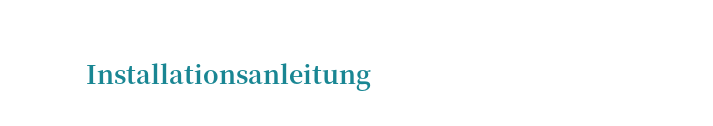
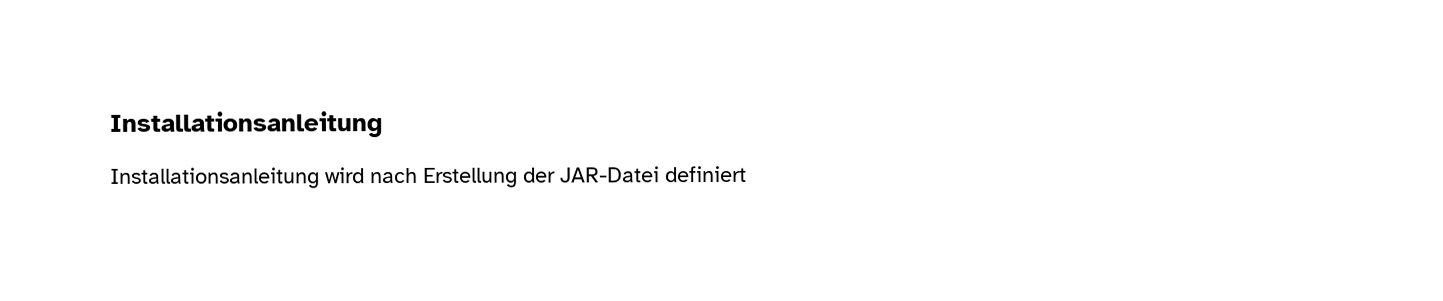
[86,63,371,91] Installationsanleitung -> [109,111,383,138] [110,165,747,189] Installationsanleitung // Installationsanleitung wird nach Erstellung der JAR-Datei definiert

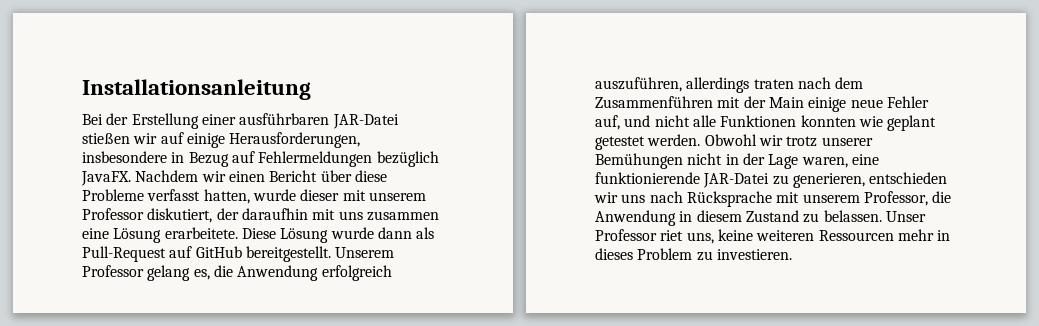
[110,165,747,189] Installationsanleitung wird nach Erstellung der JAR-Datei definiert -> [82,113,399,129] [82,132,361,148] [82,151,439,167] [81,170,387,186] [82,189,426,204] [82,208,439,223] [82,227,435,243] [82,246,395,262] [82,265,392,281] [595,77,864,93] [595,96,929,112] [595,115,937,131] [595,134,873,150] [595,153,879,169] [595,172,948,188] [594,191,952,207] [595,210,926,226] [595,229,951,244] [595,248,792,261] Bei der Erstellung einer ausführbaren JAR-Datei stießen wir auf einige Herausforderungen, insbesondere in Bezug auf Fehlermeldungen bezüglich JavaFX. Nachdem wir einen Bericht über diese Probleme verfasst hatten, wurde dieser mit unserem Professor diskutiert, der daraufhin mit uns zusammen eine Lösung erarbeitete. Diese Lösung wurde dann als Pull-Request auf GitHub bereitgestellt. Unserem Professor gelang es, die Anwendung erfolgreich auszuführen, allerdings traten nach dem Zusammenführen mit der Main einige neue Fehler auf, und nicht alle Funktionen konnten wie geplant getestet werden. Obwohl wir trotz unserer Bemühungen nicht in der Lage waren, eine funktionierende JAR-Datei zu generieren, entschieden wir uns nach Rücksprache mit unserem Professor, die Anwendung in diesem Zustand zu belassen. Unser Professor riet uns, keine weiteren Ressourcen mehr in dieses Problem zu investieren.

